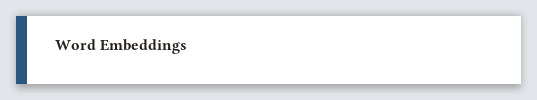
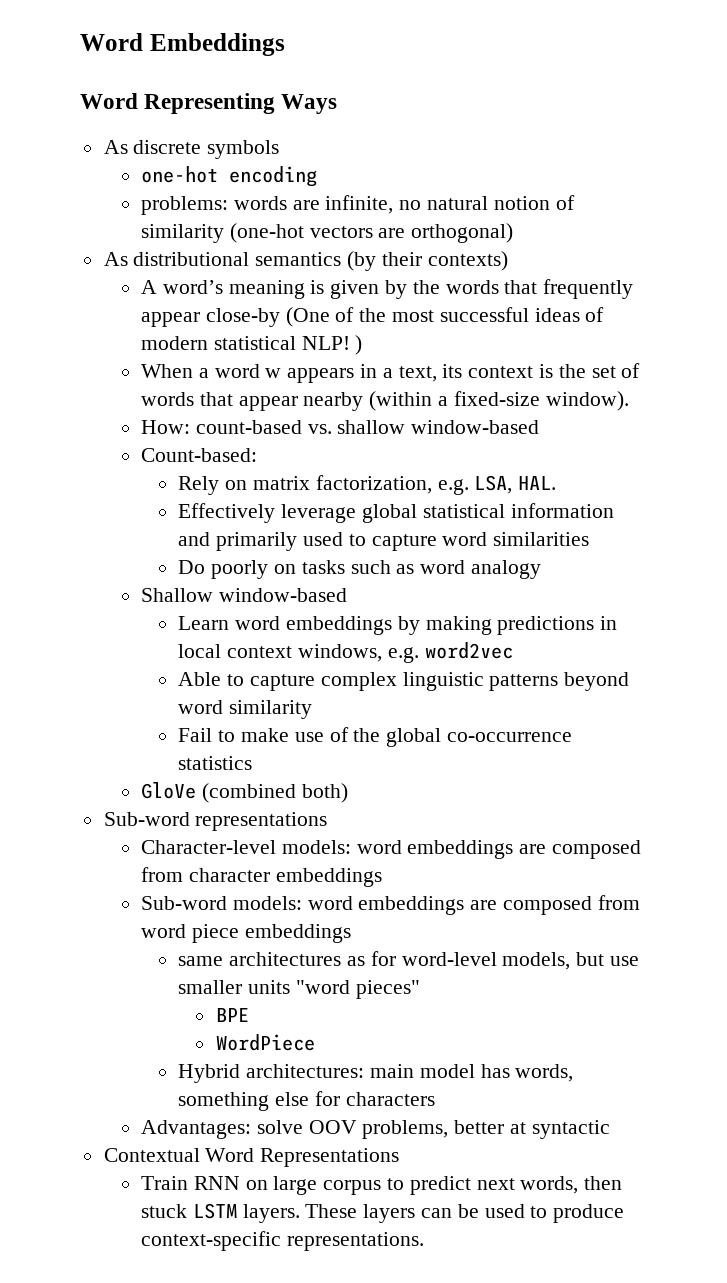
(188, 46) none -> [80,93,338,114] [103,140,280,159] [141,166,318,187] [141,195,575,215] [141,223,514,243] [103,251,508,271] [141,279,634,299] [141,307,605,327] [141,335,363,355] [141,363,641,383] [141,391,629,411] [141,420,540,434] [141,448,258,462] [178,475,557,495] [178,503,614,523] [178,532,590,551] [178,560,542,579] [141,588,347,602] [178,616,618,635] [178,642,513,663] [178,672,630,691] [178,700,313,719] [178,727,573,747] [178,756,253,770] [141,782,348,803] [103,812,328,831] [141,840,642,859] [141,867,382,887] [141,895,640,915] [141,924,351,943] [178,951,640,970] [178,980,420,999] [215,1008,249,1022] [215,1034,315,1051] [178,1064,574,1083] [178,1091,435,1111] [141,1120,610,1139] [103,1148,400,1167] [141,1176,623,1195] [141,1203,625,1223] [141,1231,424,1251] // Word Representing Ways // As discrete symbols // one-hot encoding // problems: words are infinite, no natural notion of similarity (one-hot vectors are orthogonal) // As distributional semantics (by their contexts) // A word’s meaning is given by the words that frequently appear close-by (One of the most successful ideas of modern statistical NLP! ) // When a word w appears in a text, its context is the set of words that appear nearby (within a fixed-size window). // How: count-based vs. shallow window-based // Count-based: // Rely on matrix factorization, e.g. LSA, HAL. // Effectively leverage global statistical information and primarily used to capture word similarities // Do poorly on tasks such as word analogy // Shallow window-based // Learn word embeddings by making predictions in local context windows, e.g. word2vec // Able to capture complex linguistic patterns beyond word similarity // Fail to make use of the global co-occurrence statistics // GloVe (combined both) // Sub-word representations // Character-level models: word embeddings are composed from character embeddings // Sub-word models: word embeddings are composed from word piece embeddings // same architectures as for word-level models, but use smaller units "word pieces" // BPE // WordPiece // Hybrid architectures: main model has words, something else for characters // Advantages: solve OOV problems, better at syntactic // Contextual Word Representations // Train RNN on large corpus to predict next words, then stuck LSTM layers. These layers can be used to produce context-specific representations.

